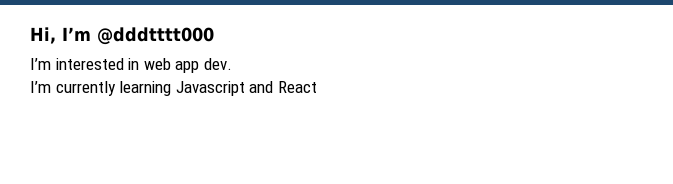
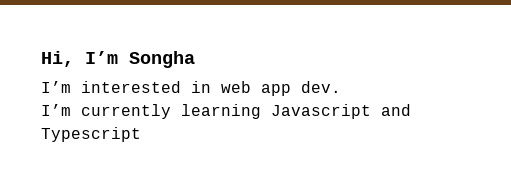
[97,27,214,45] @dddtttt000 -> [129,51,195,68] Songha
[277,81,317,93] React -> [41,127,141,142] Typescript

